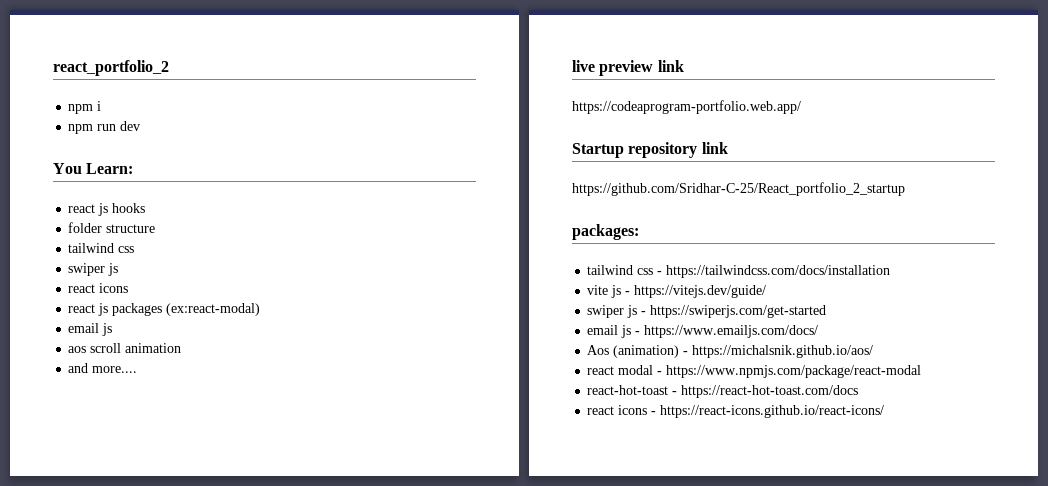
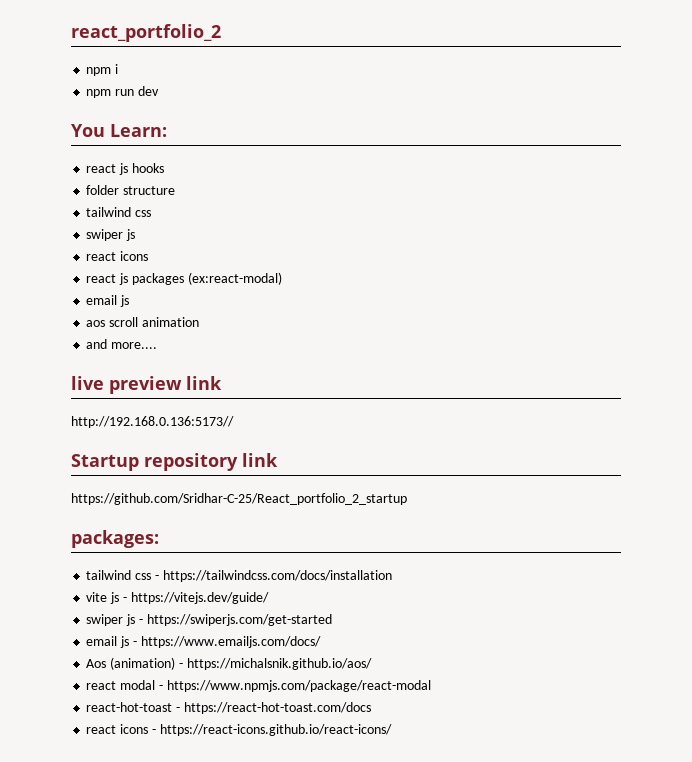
[572,100,801,114] https://codeaprogram-portfolio.web.app/ -> [71,416,234,428] http://192.168.0.136:5173//

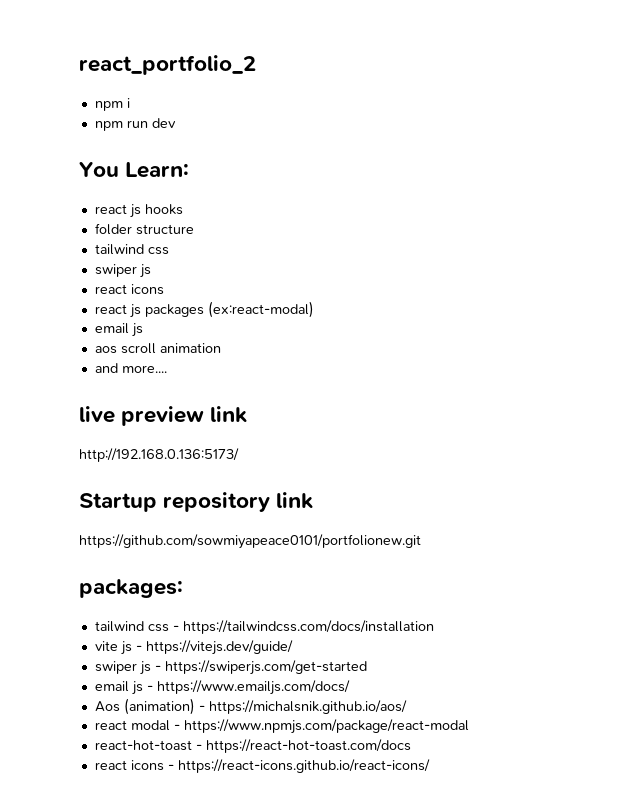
[71,416,234,428] http://192.168.0.136:5173// -> [79,448,239,462] http://192.168.0.136:5173/
[71,493,407,505] https://github.com/Sridhar-C-25/React_portfolio_2_startup -> [79,534,421,549] https://github.com/sowmiyapeace0101/portfolionew.git

